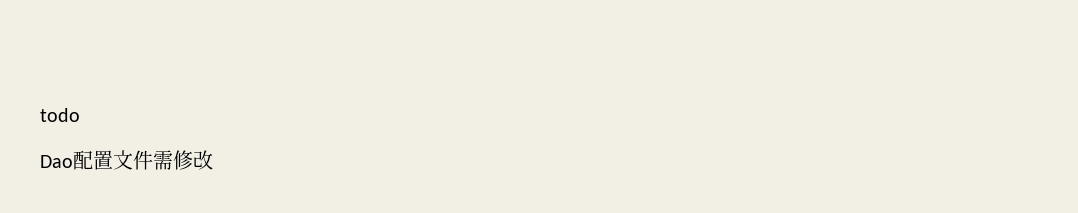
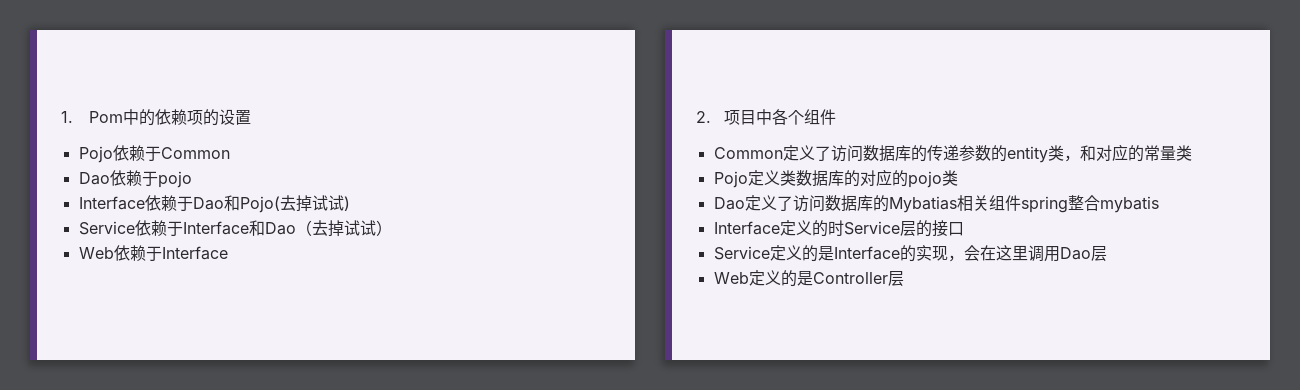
[40,108,80,122] [40,150,213,170] todo // Dao配置文件需修改 -> [61,109,252,126] [78,145,230,163] [78,170,192,188] [78,195,350,213] [78,220,392,237] [78,245,228,261] [696,109,837,125] [713,144,1192,163] [713,169,958,188] [713,195,1159,213] [713,220,964,237] [713,245,1107,262] [713,270,904,287] 1. Pom中的依赖项的设置 // Pojo依赖于Common // Dao依赖于pojo // Interface依赖于Dao和Pojo(去掉试试) // Service依赖于Interface和Dao（去掉试试） // Web依赖于Interface // 2.项目中各个组件 // Common定义了访问数据库的传递参数的entity类，和对应的常量类 // Pojo定义类数据库的对应的pojo类 // Dao定义了访问数据库的Mybatias相关组件spring整合mybatis // Interface定义的时Service层的接口 // Service定义的是Interface的实现，会在这里调用Dao层 // Web定义的是Controller层

